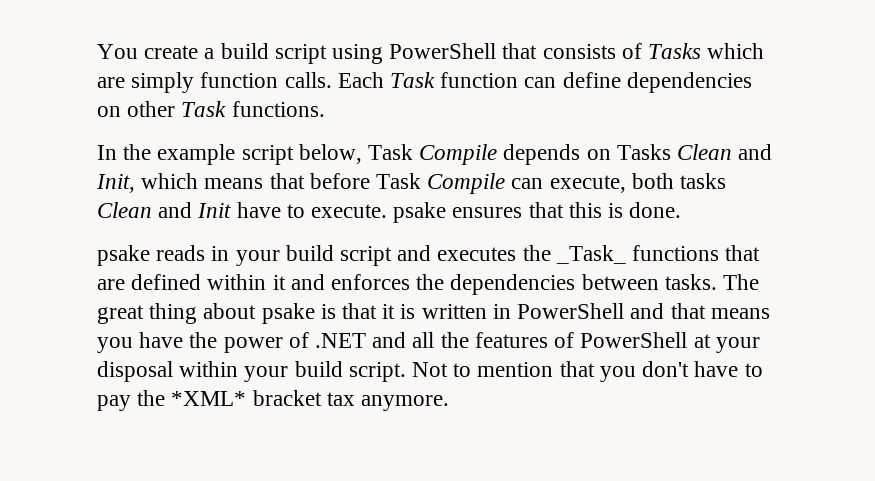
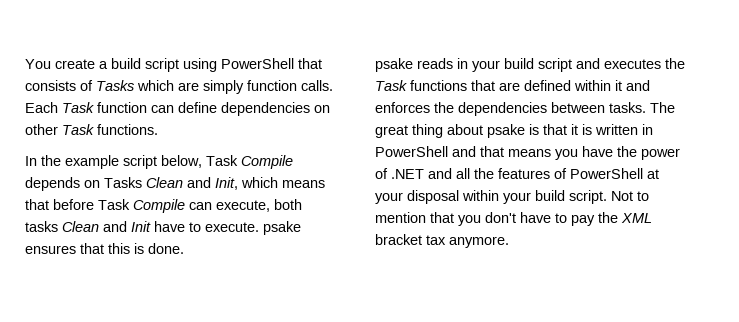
[555,245,626,264] _Task_ -> [375,80,407,91] Task
[171,391,247,406] *XML* -> [621,213,652,223] XML

